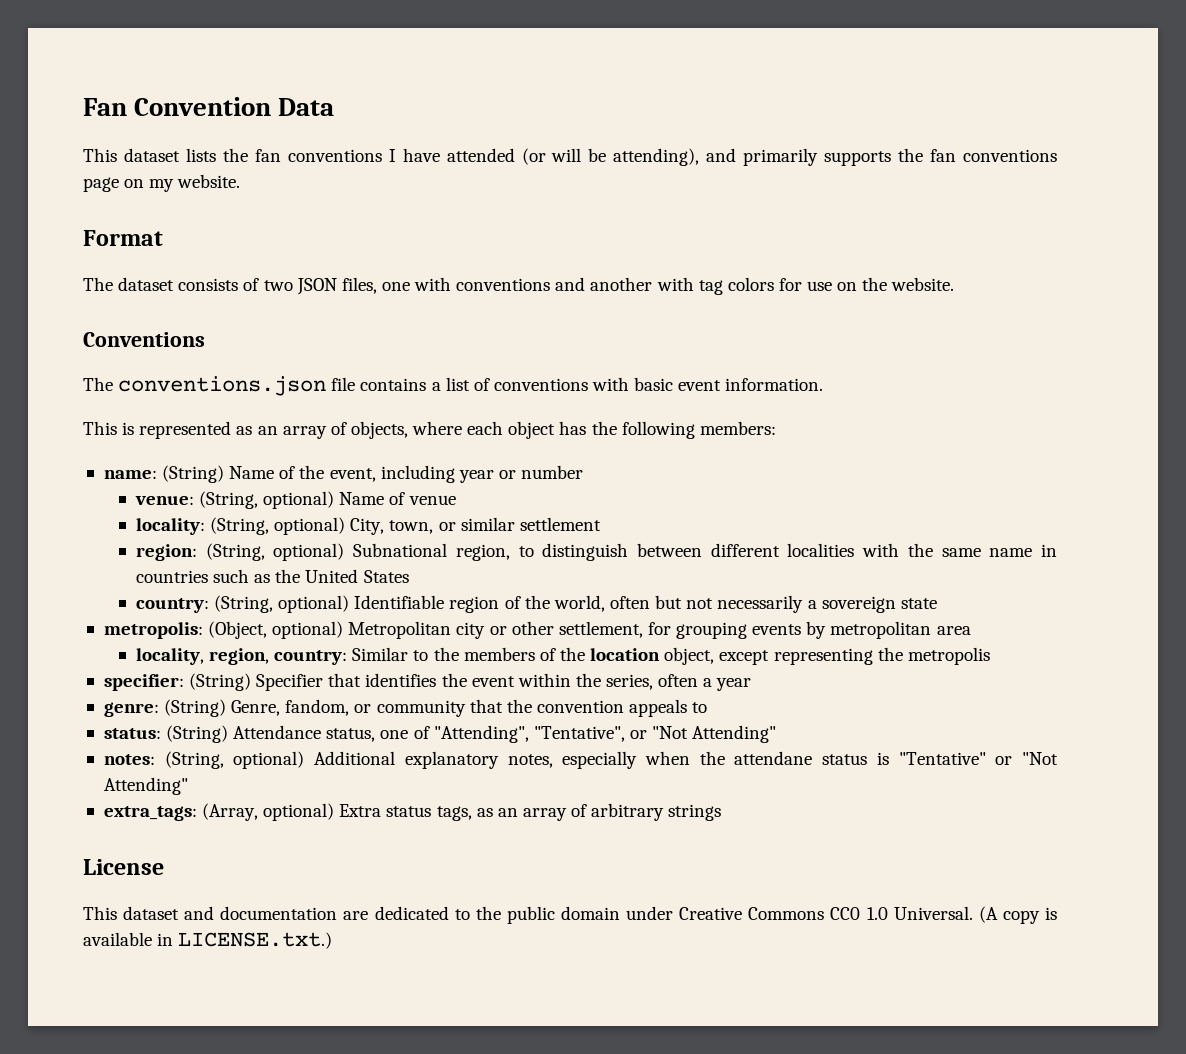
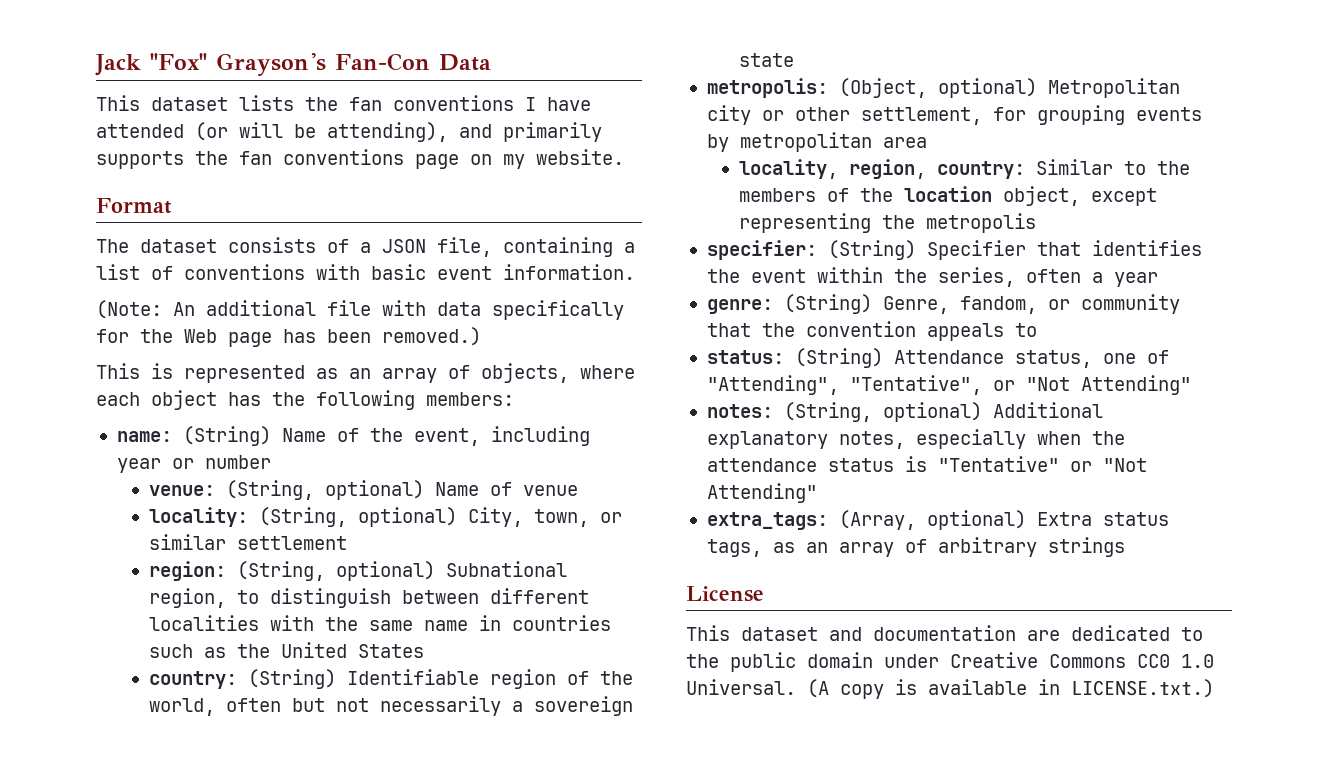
[83,97,272,116] Fan Convention -> [95,53,430,76] Jack "Fox" Grayson's Fan-Con
[263,277,955,295] [83,332,205,347] [83,376,427,396] two JSON files, one with conventions and another with tag colors for use on the website. // Conventions // The conventions.json file contains -> [360,237,613,257] a JSON file, containing
(824, 384) none -> [96,300,624,320] [96,327,481,347] // (Note: An additional file with data specifically for the Web page has been removed.)
[214,595,350,613] (String, optional) -> [248,669,337,689] (String)
[734,751,813,765] attendane -> [706,458,817,472] attendance

